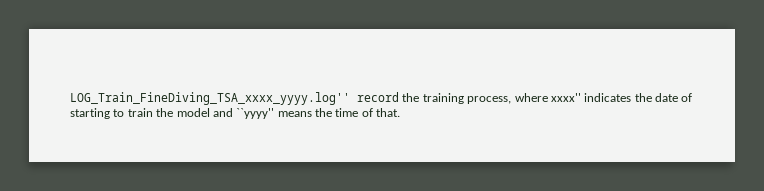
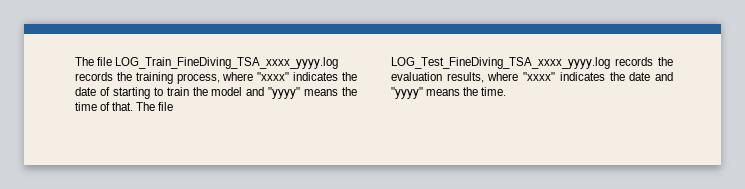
[70,92,399,105] LOG_Train_FineDiving_TSA_xxxx_yyyy.log'' record -> [75,57,339,69] [75,72,113,81] The file LOG_Train_FineDiving_TSA_xxxx_yyyy.log records
[550,93,581,102] xxxx'' -> [257,72,290,81] "xxxx"
[236,108,275,119] ``yyyy'' -> [268,87,301,99] "yyyy"
(401, 112) none -> [136,102,174,111] [391,57,673,69] [391,72,673,83] [391,87,507,99] The file LOG_Test_FineDiving_TSA_xxxx_yyyy.log records the evaluation results, where "xxxx" indicates the date and "yyyy" means the time.

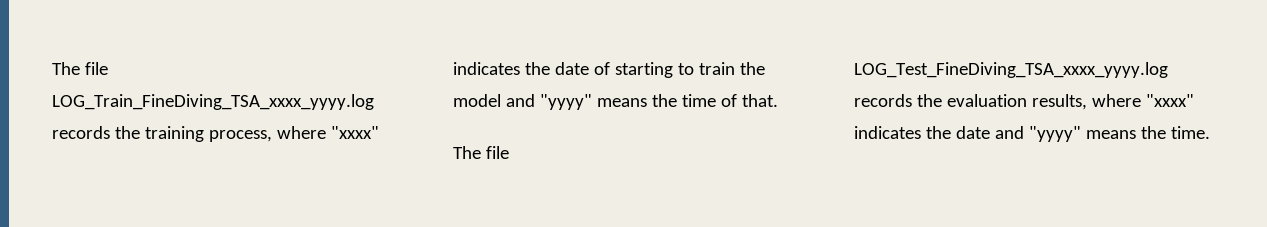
(134, 106) none -> (778, 100) //

